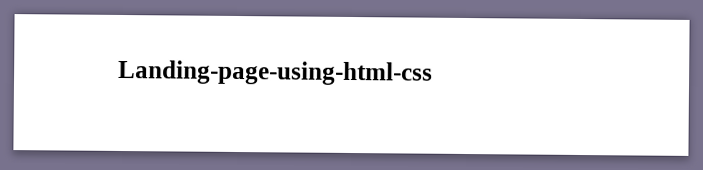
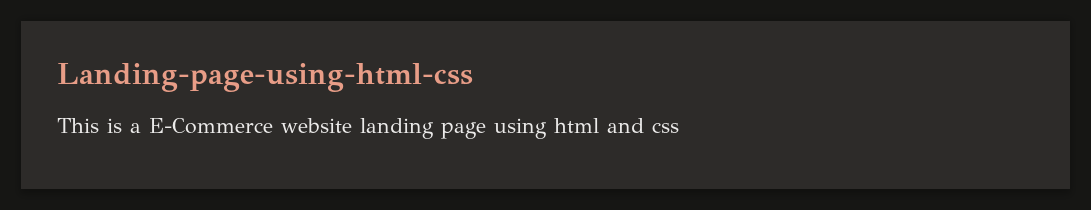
(433, 72) none -> [57,118,679,139] // This is a E-Commerce website landing page using html and css

